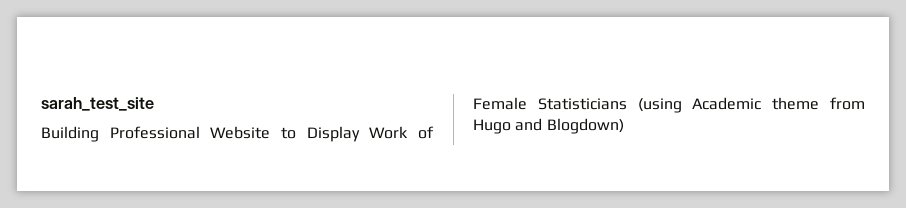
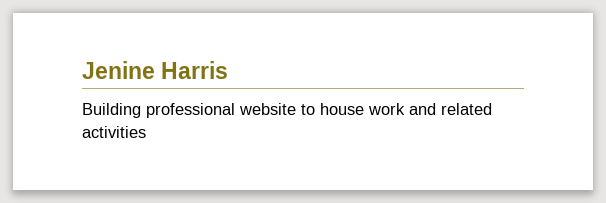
[41,97,154,111] sarah_test_site -> [82,61,229,79] Jenine Harris
[109,126,435,142] [473,97,865,113] [473,118,624,134] Professional Website to Display Work of Female Statisticians (using Academic theme from Hugo and Blogdown) -> [146,103,492,118] [82,126,146,138] professional website to house work and related activities

